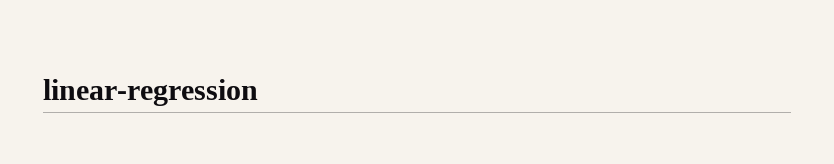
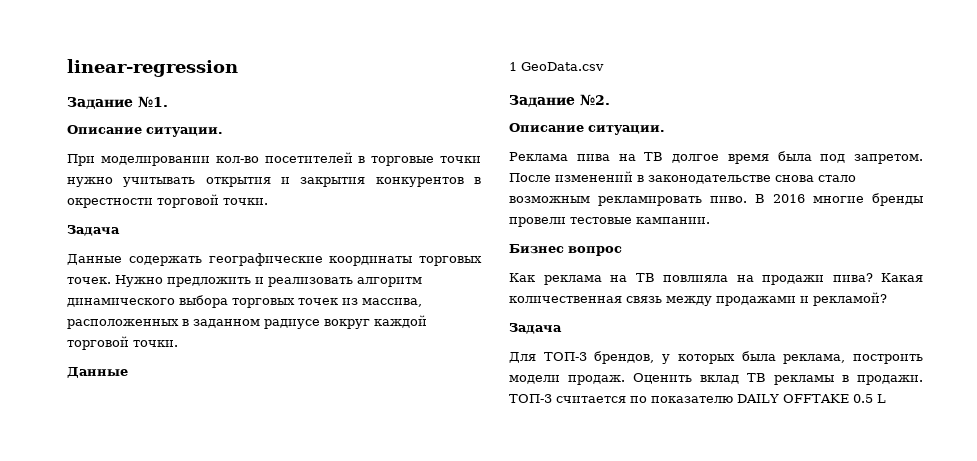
(258, 92) none -> [67,96,168,109] [67,125,223,137] [67,152,481,166] [67,177,481,187] [67,194,268,208] [67,225,120,236] [67,253,482,266] [67,275,422,287] [67,295,422,308] [67,315,427,329] [67,336,178,350] [67,367,128,378] [509,62,604,71] [509,94,610,107] [509,123,665,135] [509,151,923,164] [509,171,856,184] [509,193,923,206] [509,217,710,227] [509,244,622,256] [509,273,923,285] [509,292,887,306] [509,323,562,334] [509,351,923,364] [509,373,923,385] [509,394,886,403] // Задание №1. // Описание ситуации. // При моделировании кол-во посетителей в торговые точки нужно учитывать открытия и закрытия конкурентов в окрестности торговой точки. // Задача // Данные содержать географические координаты торговых точек. Нужно предложить и реализовать алгоритм динамического выбора торговых точек из массива, расположенных в заданном радиусе вокруг каждой торговой точки. // Данные // 1 GeoData.csv // Задание №2. // Описание ситуации. // Реклама пива на ТВ долгое время была под запретом. После изменений в законодательстве снова стало возможным рекламировать пиво. В 2016 многие бренды провели тестовые кампании. // Бизнес вопрос // Как реклама на ТВ повлияла на продажи пива? Какая количественная связь между продажами и рекламой? // Задача // Для ТОП-3 брендов, у которых была реклама, построить модели продаж. Оценить вклад ТВ рекламы в продажи. ТОП-3 считается по показателю DAILY OFFTAKE 0.5 L

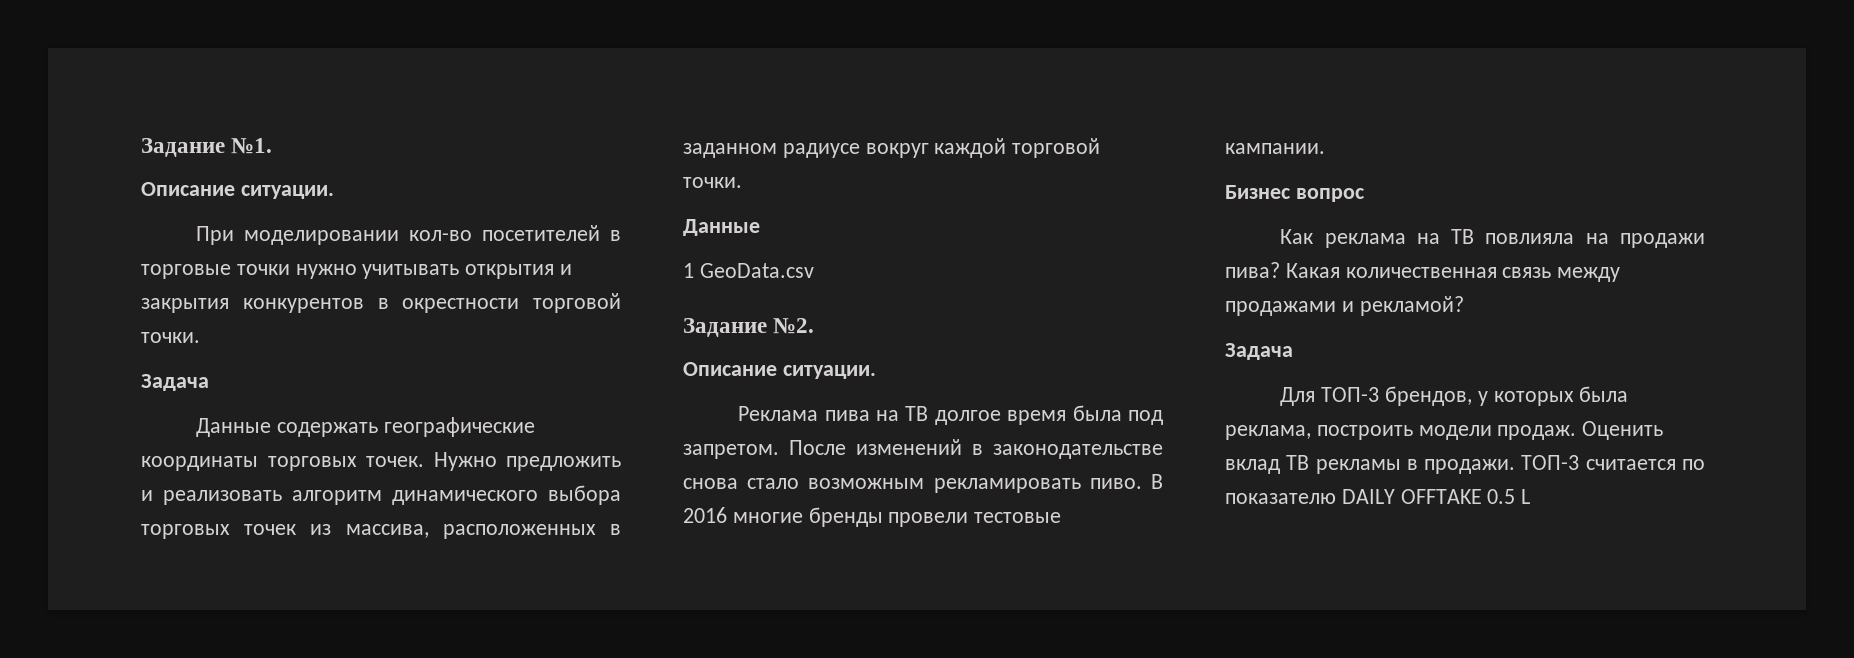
[67,59,238,77] linear-regression // -> (141, 147) none

